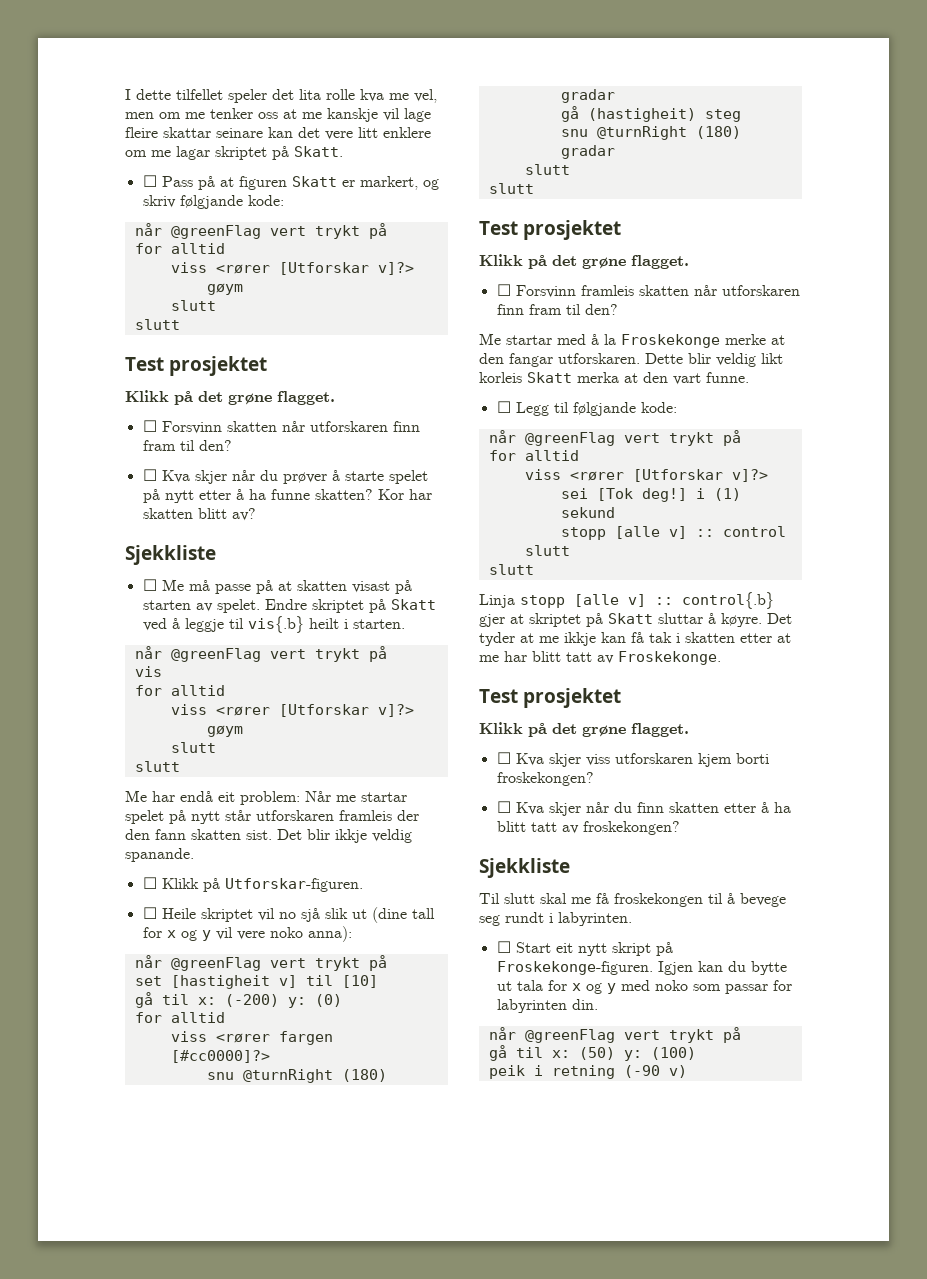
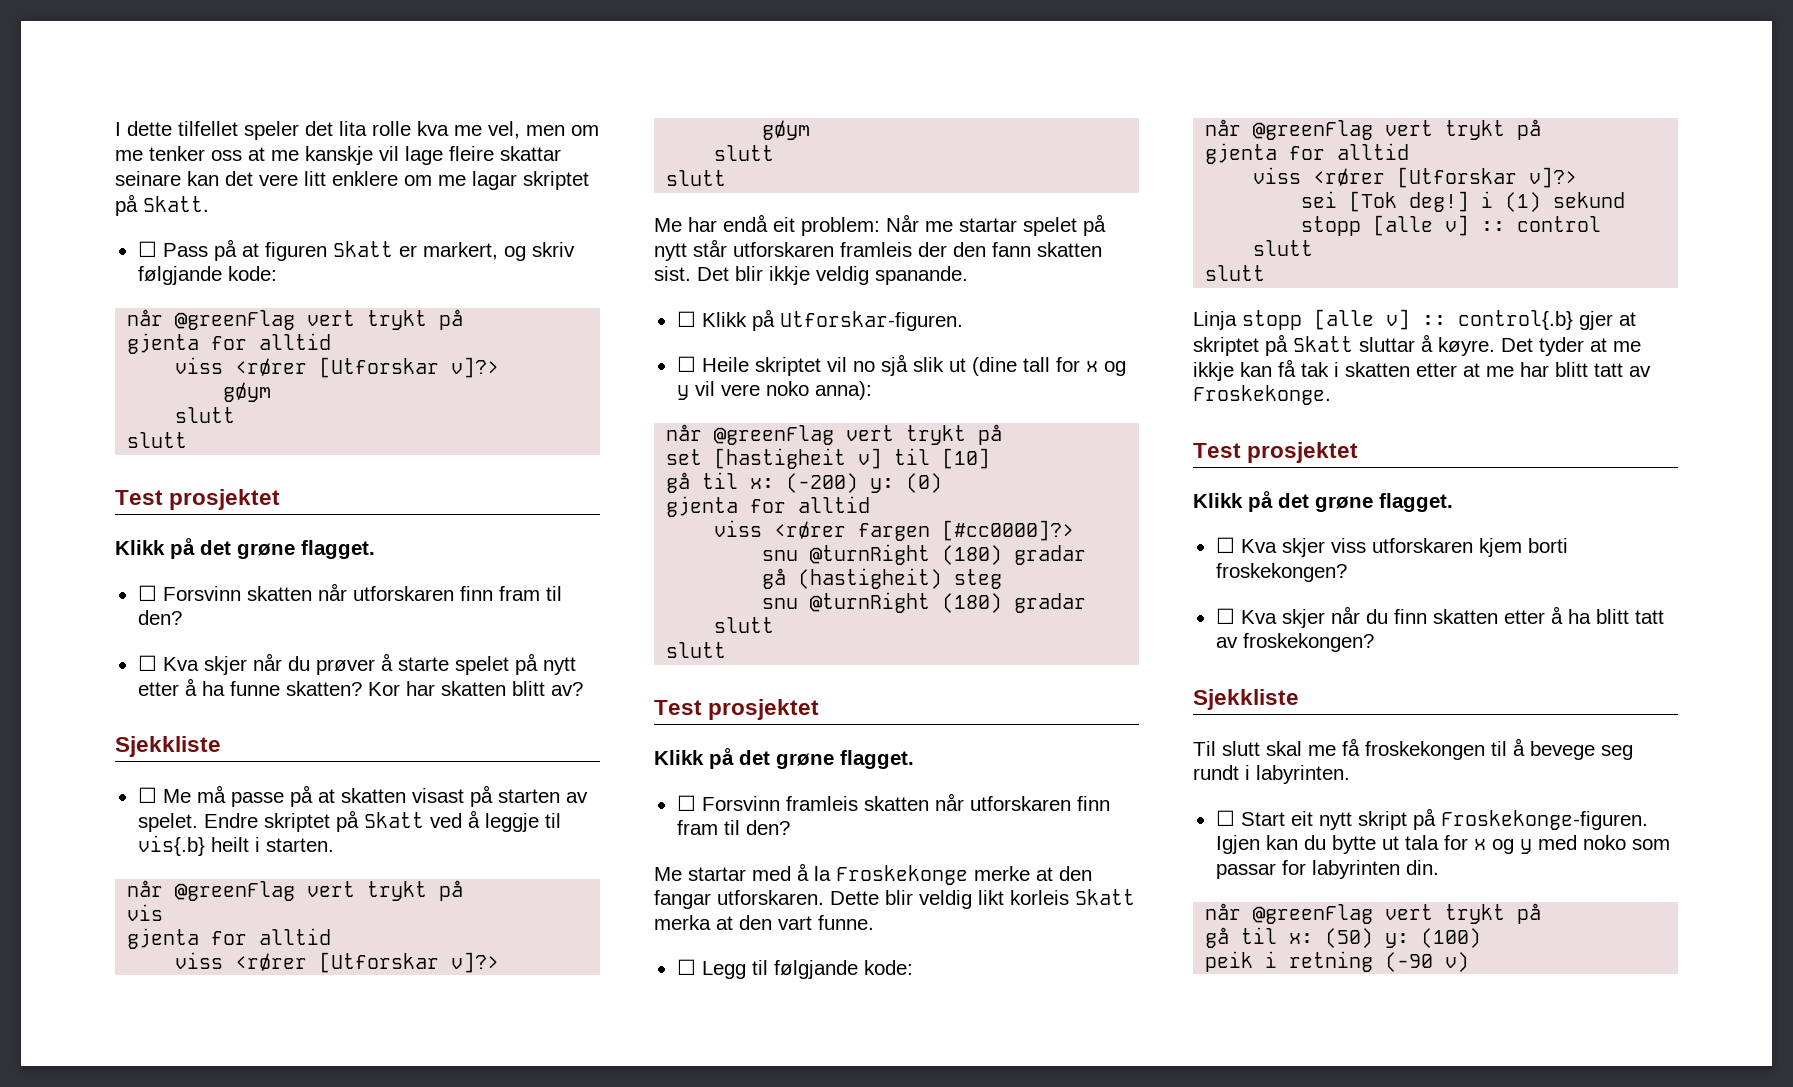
(387, 231) none -> [127,333,200,354] gjenta
(162, 671) none -> [127,928,200,949] gjenta
(342, 1000) none -> [666,496,739,517] gjenta
(741, 438) none -> [1205,143,1278,164] gjenta

